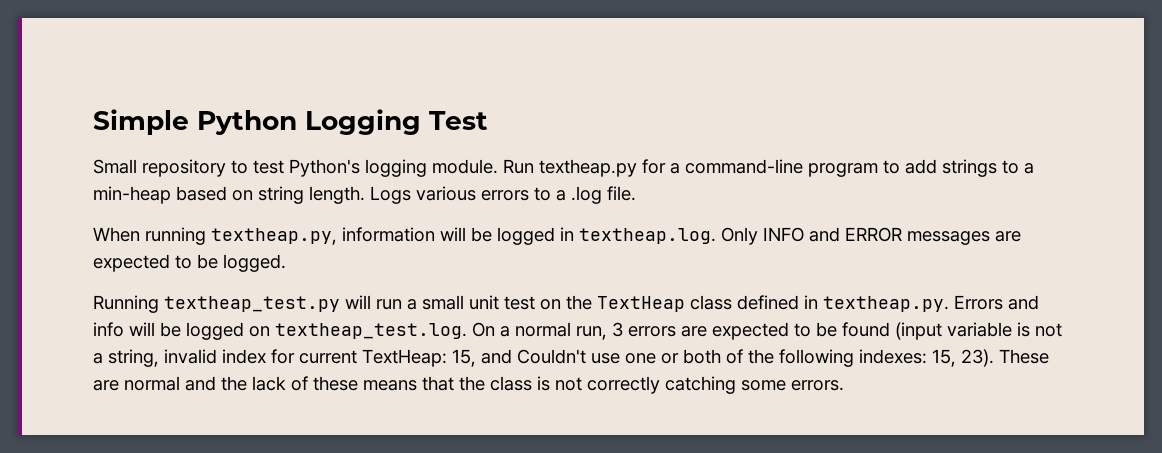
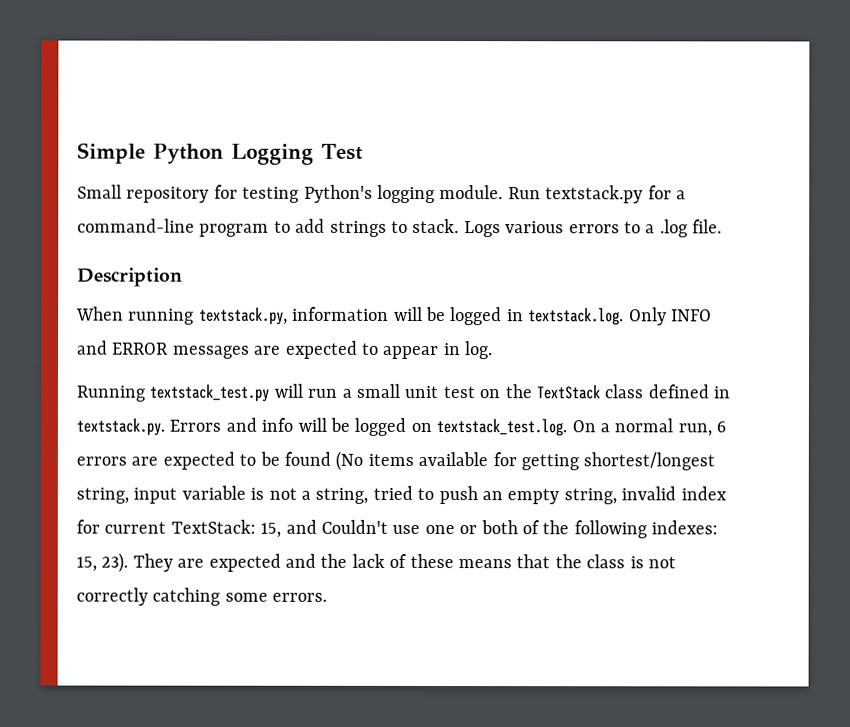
[231,160,284,174] to test -> [213,184,300,203] for testing
[539,159,637,177] textheap.py -> [545,185,644,204] textstack.py
[1024,163,1034,174] [93,186,365,204] a min-heap based on string length. -> [412,218,460,234] stack.
(636, 193) none -> [77,267,183,287] // Description
[211,228,337,245] textheap.py, -> [198,306,288,325] textstack.py,
[579,228,716,244] textheap.log. -> [528,307,625,326] textstack.log.
[197,254,286,272] be logged. -> [383,341,494,360] appear in log.
[164,296,340,312] textheap_test.py -> [149,383,270,402] textstack_test.py
[597,296,685,312] TextHeap -> [535,384,600,400] TextStack
[823,296,949,312] textheap.py. -> [76,417,165,436] textstack.py.
[275,323,467,339] textheap_test.log. -> [436,418,568,437] textstack_test.log.
[612,322,623,337] 3 -> [716,421,727,433] 6
[895,322,942,340] (input -> [335,450,716,471] [76,487,178,504] (No items available for getting shortest/longest string, input
(159, 358) none -> [372,485,617,505] tried to push an empty string,
[362,349,447,367] TextHeap: -> [170,519,256,534] TextStack:
[999,349,1049,364] [93,376,180,391] These are normal -> [132,553,281,572] They are expected

